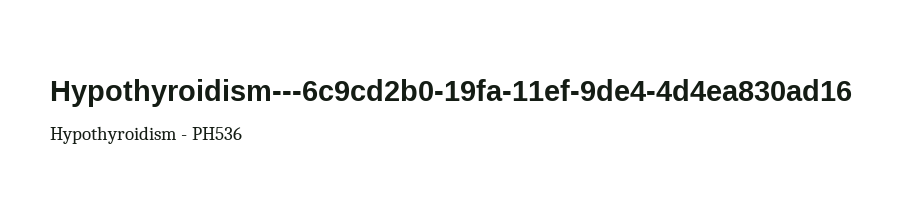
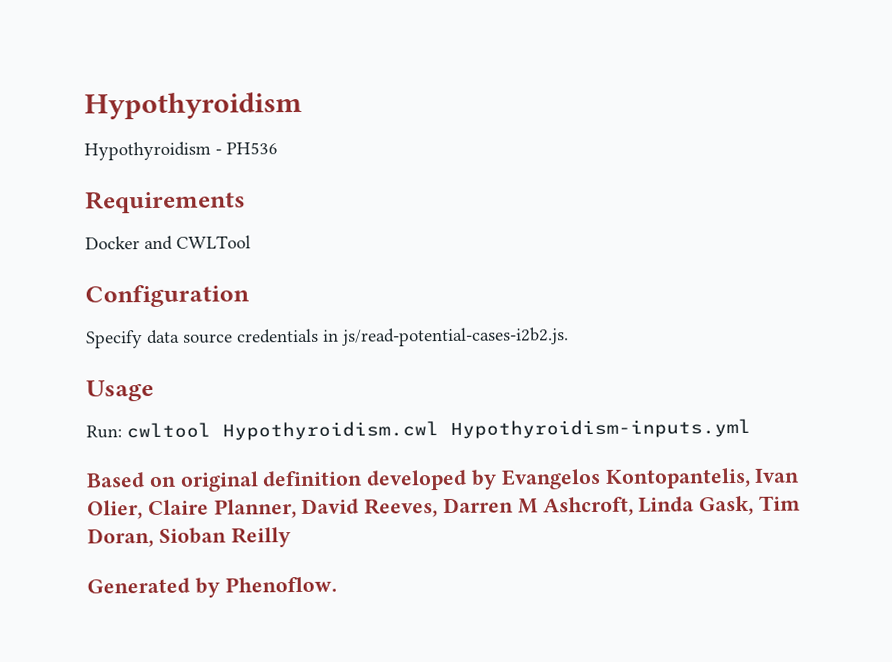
[50,79,852,107] Hypothyroidism---6c9cd2b0-19fa-11ef-9de4-4d4ea830ad16 -> [84,91,302,120] Hypothyroidism
(243, 133) none -> [85,190,246,214] [85,235,251,251] [85,284,250,308] [85,327,569,349] [86,379,154,402] [86,418,751,441] [86,467,801,492] [87,495,802,520] [87,527,291,548] [87,576,337,598] // Requirements // Docker and CWLTool // Configuration // Specify data source credentials in js/read-potential-cases-i2b2.js. // Usage // Run: cwltool Hypothyroidism.cwl Hypothyroidism-inputs.yml // Based on original definition developed by Evangelos Kontopantelis, Ivan Olier, Claire Planner, David Reeves, Darren M Ashcroft, Linda Gask, Tim Doran, Sioban Reilly // Generated by Phenoflow.

